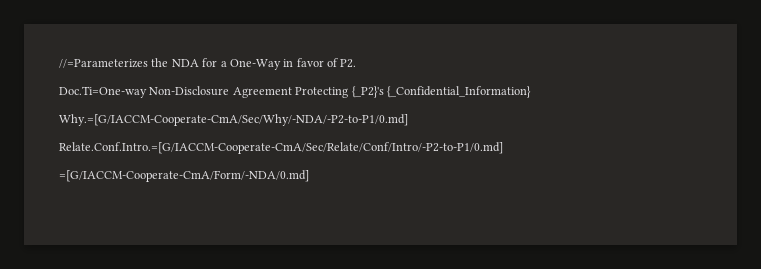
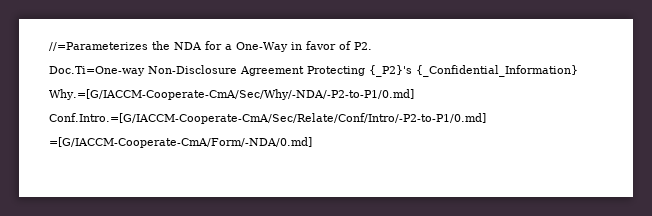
[59,142,503,154] Relate.Conf.Intro.=[G/IACCM-Cooperate-CmA/Sec/Relate/Conf/Intro/-P2-to-P1/0.md] -> [49,113,486,124] Conf.Intro.=[G/IACCM-Cooperate-CmA/Sec/Relate/Conf/Intro/-P2-to-P1/0.md]

